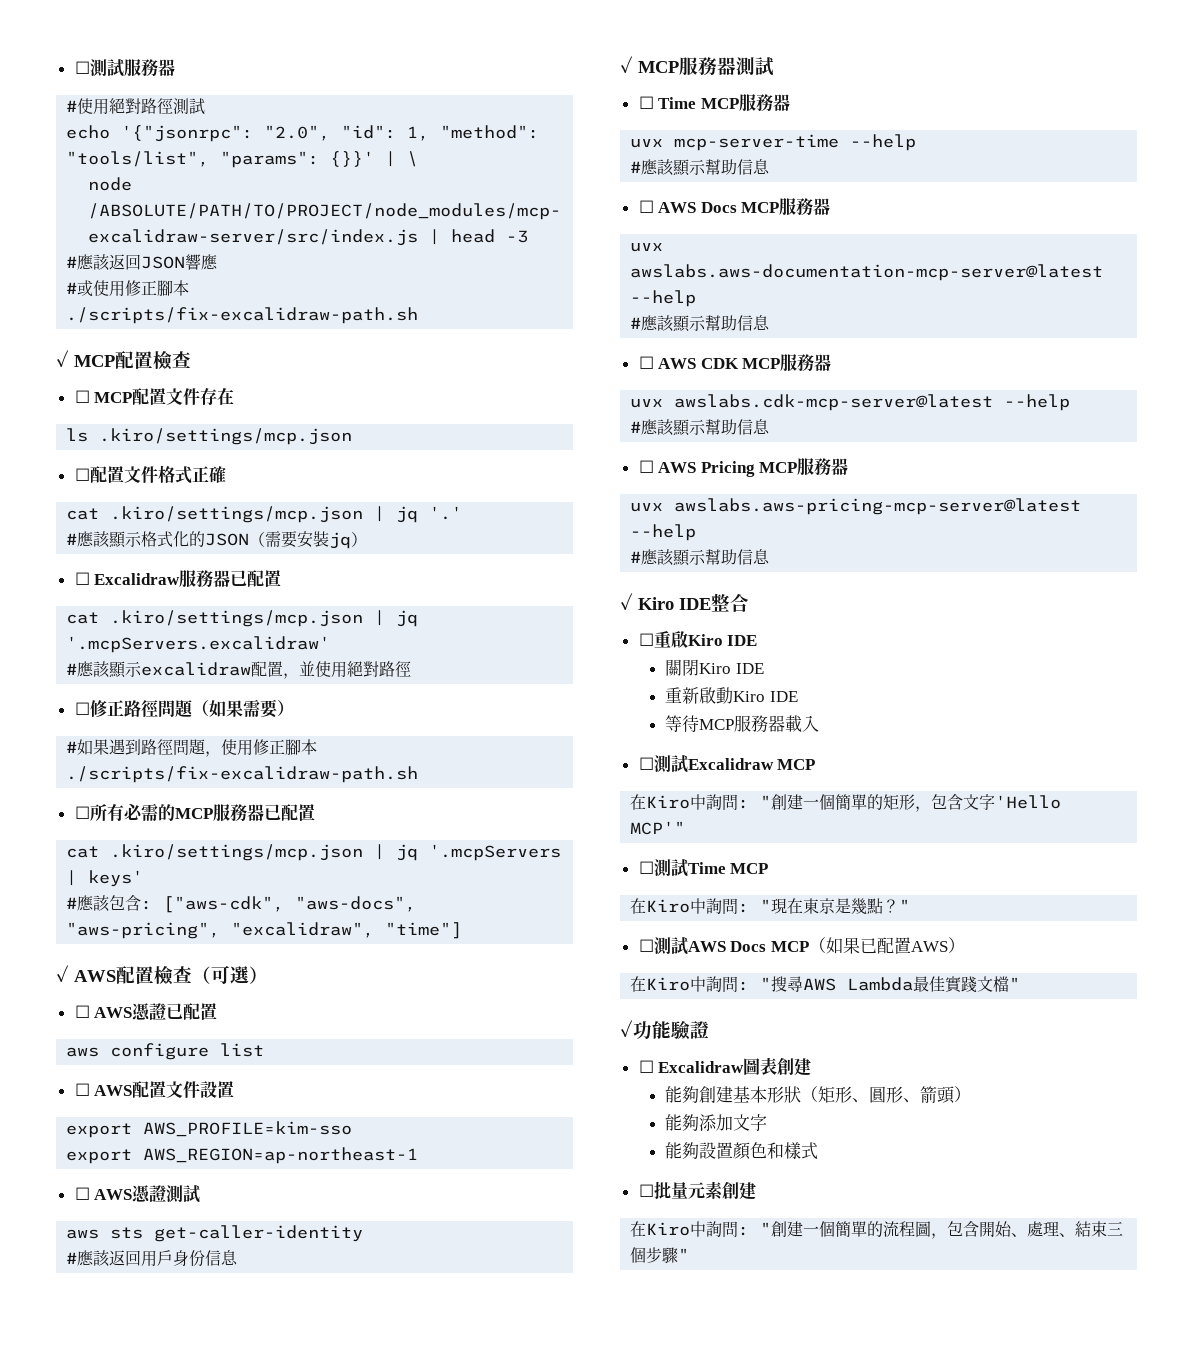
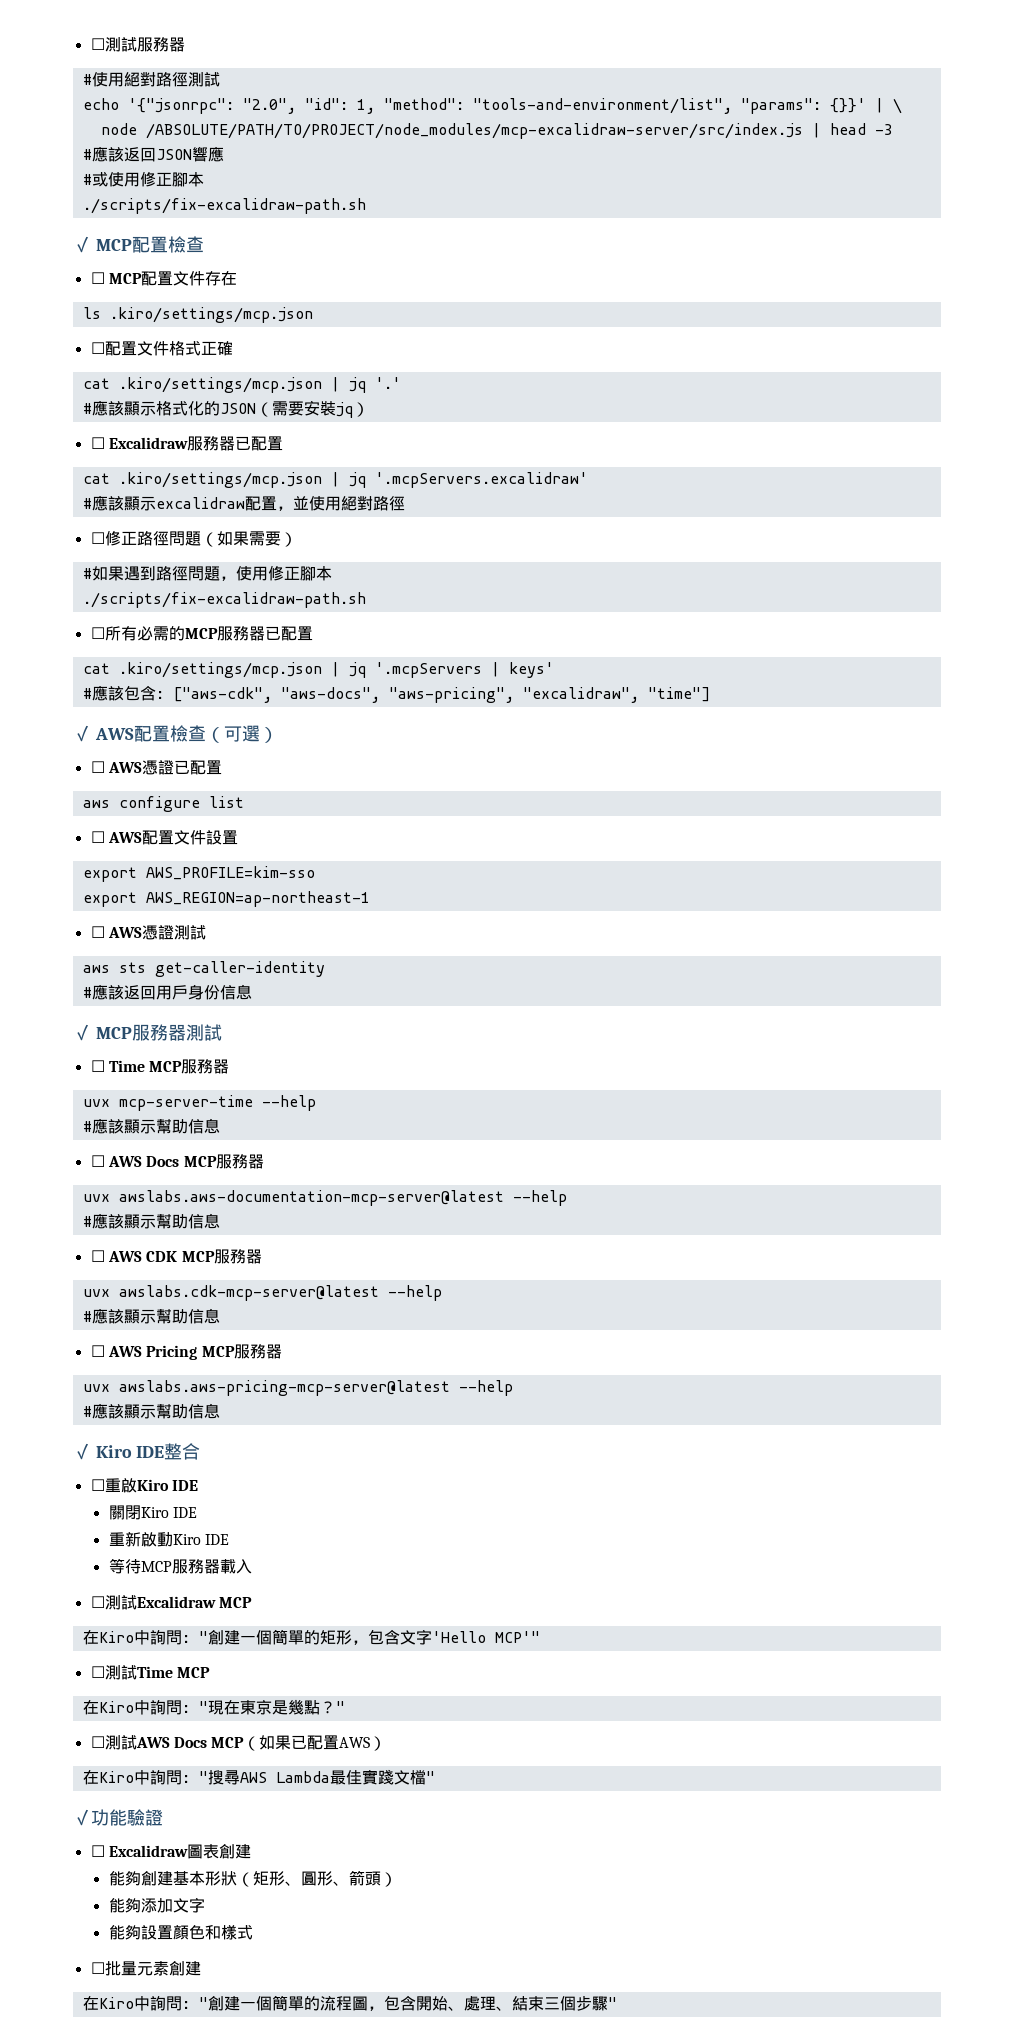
[66,151,210,167] "tools/list", -> [472,98,732,114] "tools-and-environment/list",

